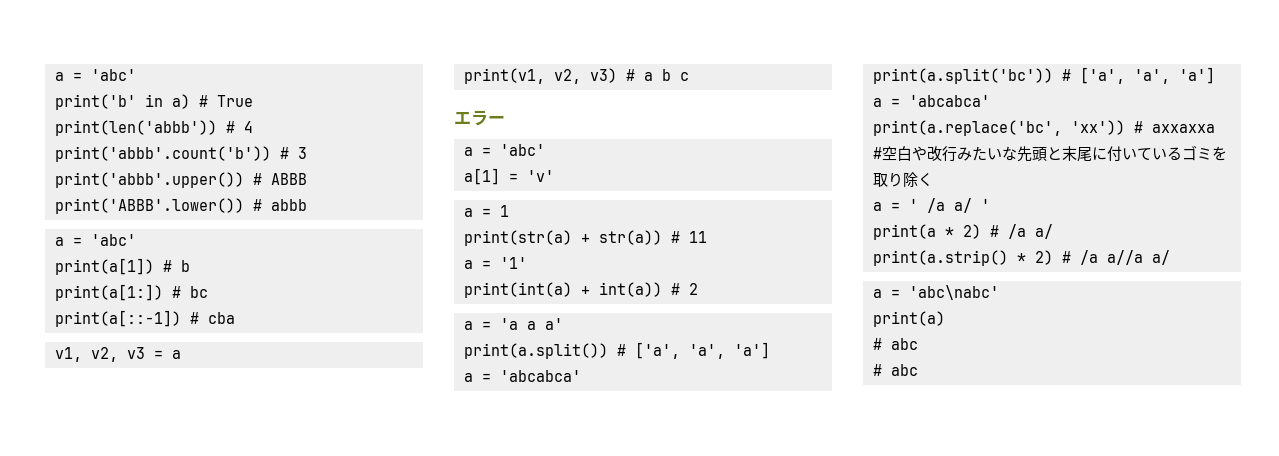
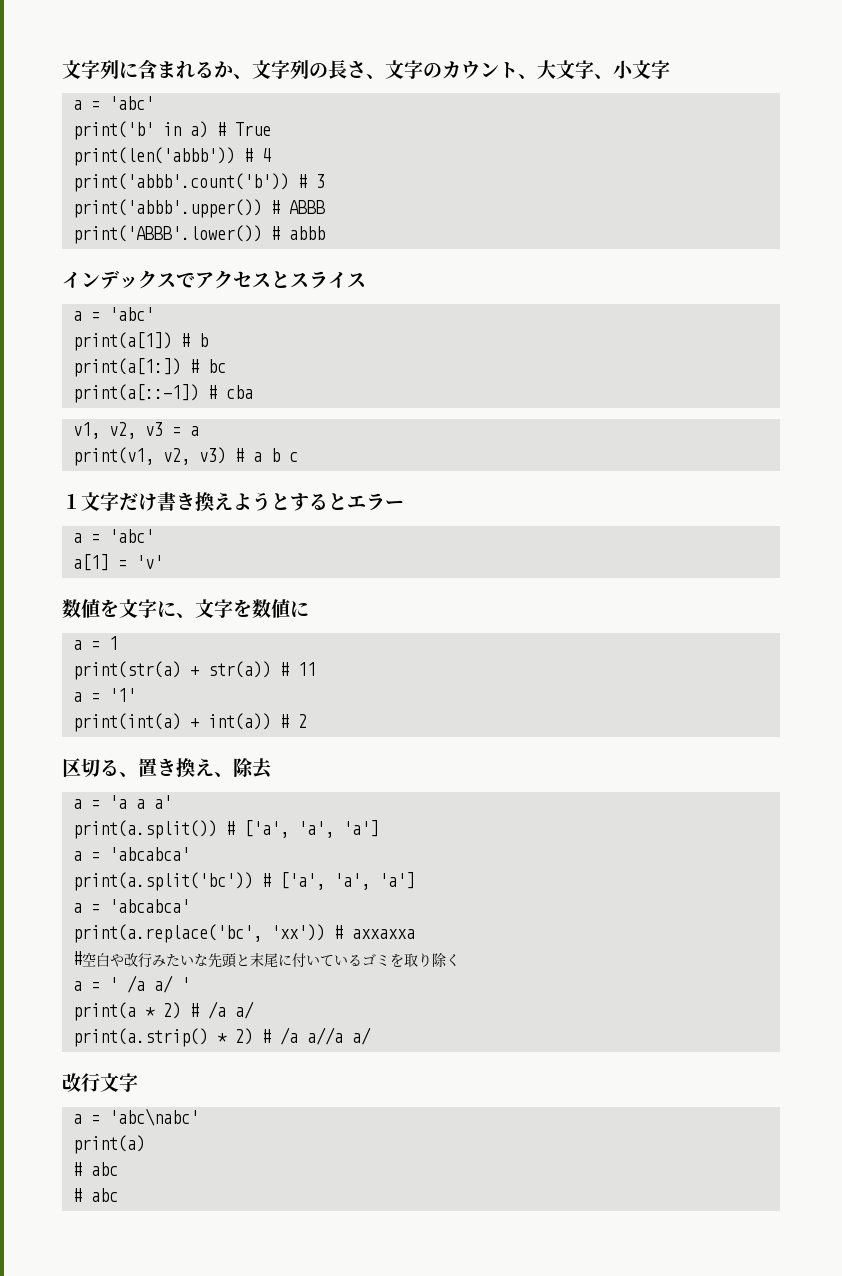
(55, 76) none -> [62,59,670,80] 文字列に含まれるか、文字列の長さ、文字のカウント、大文字、小文字 //
(308, 205) none -> [62,270,366,289] // インデックスでアクセスとスライス
(690, 76) none -> [62,492,347,511] １文字だけ書き換えようとすると
(555, 176) none -> [62,599,309,618] // 数値を文字に、文字を数値に
(699, 289) none -> [62,758,272,779] // 区切る、置き換え、除去
(1171, 257) none -> [62,1073,138,1092] // 改行文字

